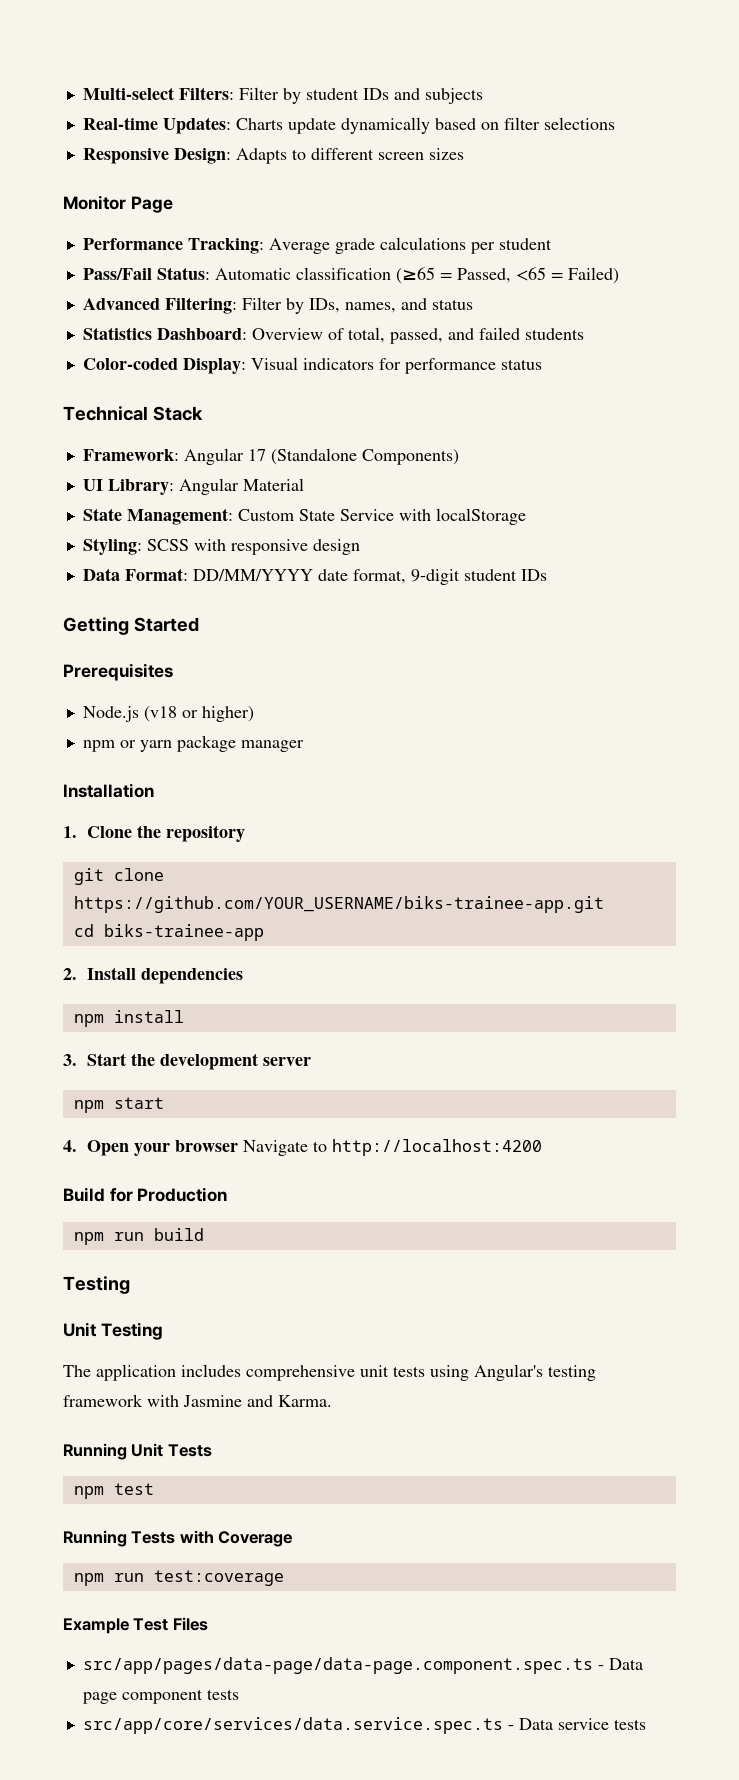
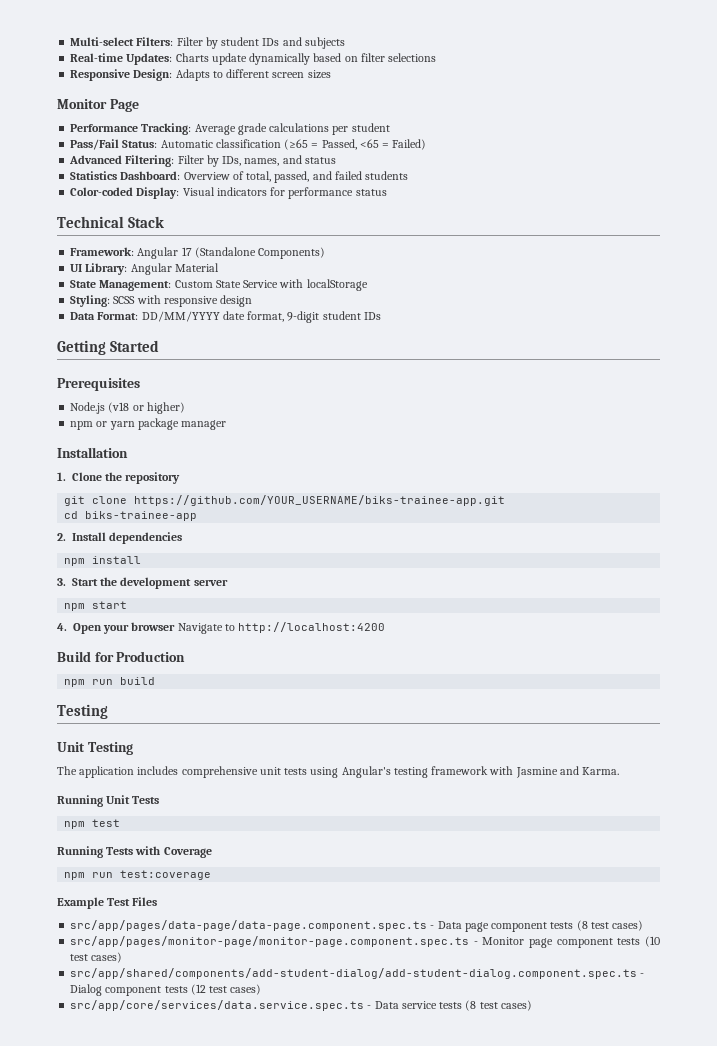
(239, 1694) none -> [576,920,644,931] [70,936,660,948] [70,952,123,963] [70,968,645,979] [70,984,262,996] (8 test cases) // src/app/pages/monitor-page/monitor-page.component.spec.ts - Monitor page component tests (10 test cases) // src/app/shared/components/add-student-dialog/add-student-dialog.component.spec.ts - Dialog component tests (12 test cases)
(646, 1724) none -> [465,1000,532,1011] (8 test cases)

